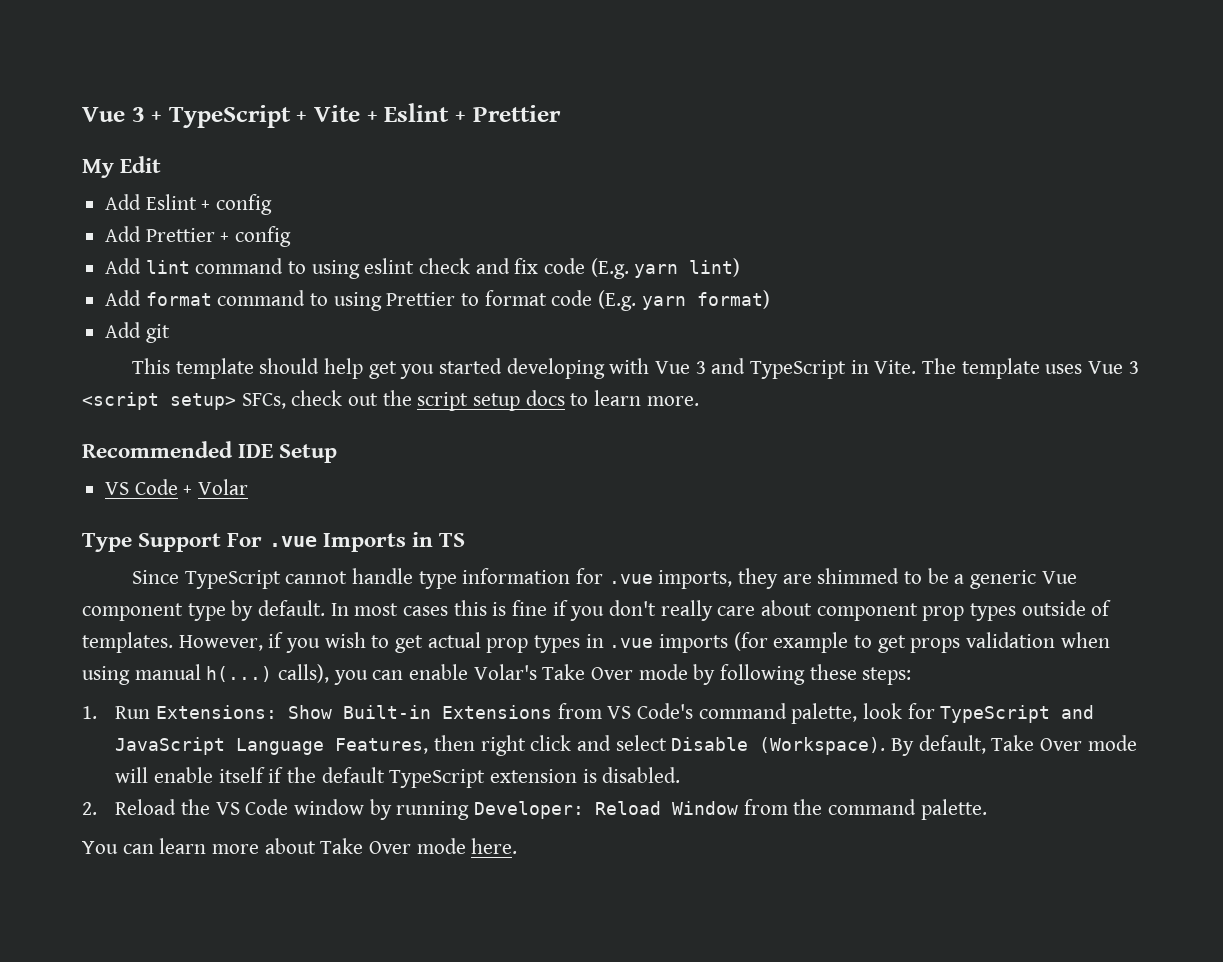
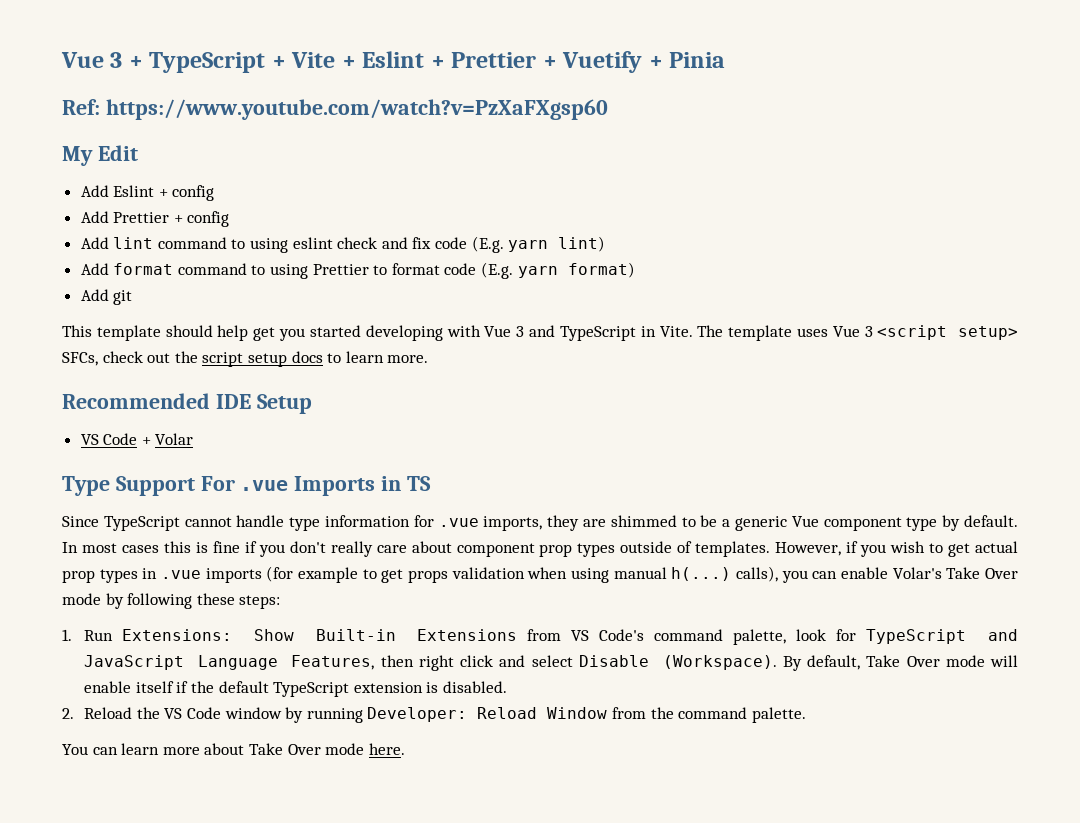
(561, 113) none -> [542,51,726,73] [62,99,608,120] + Vuetify + Pinia // Ref: https://www.youtube.com/watch?v=PzXaFXgsp60

